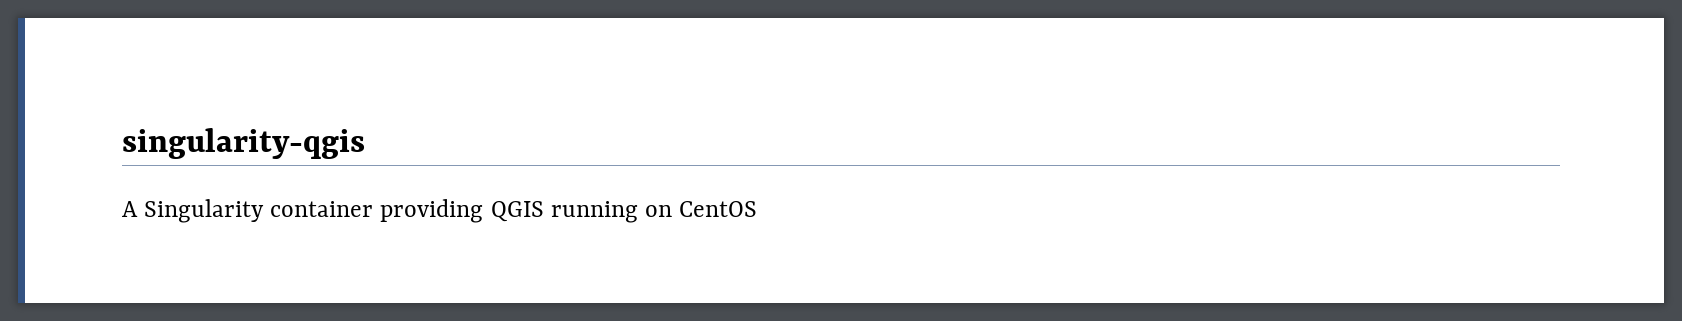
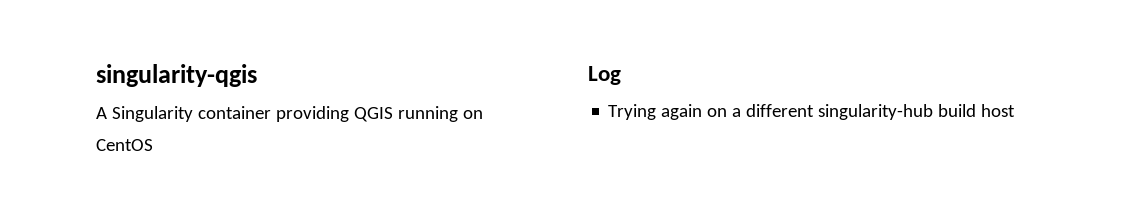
(758, 209) none -> [588,66,621,85] [608,104,1016,120] // Log // Trying again on a different singularity-hub build host

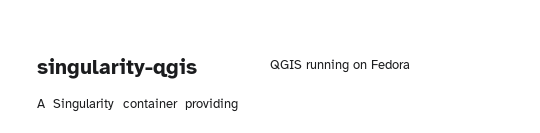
[96,139,153,151] [588,66,621,85] [608,104,1016,120] CentOS // Log // Trying again on a different singularity-hub build host -> [371,60,410,69] Fedora

